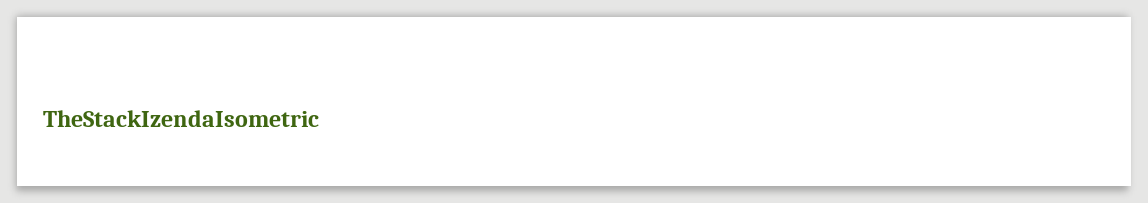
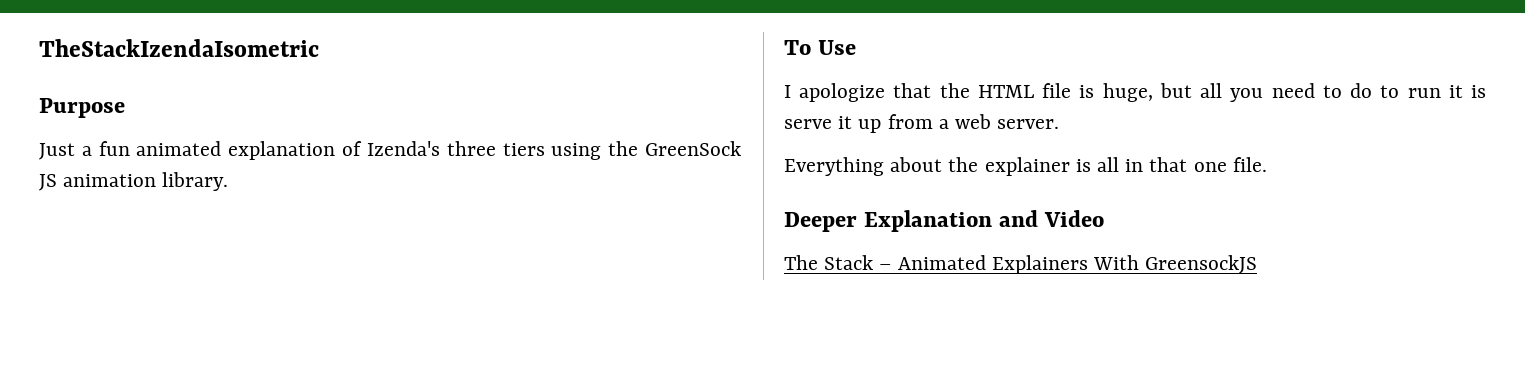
(319, 118) none -> [39,98,125,118] [39,141,742,160] [39,172,229,191] [784,40,856,55] [784,83,1486,102] [784,114,1060,133] [784,157,1267,176] [784,210,1104,232] [784,255,1258,274] // Purpose // Just a fun animated explanation of Izenda's three tiers using the GreenSock JS animation library. // To Use // I apologize that the HTML file is huge, but all you need to do to run it is serve it up from a web server. // Everything about the explainer is all in that one file. // Deeper Explanation and Video // The Stack – Animated Explainers With GreensockJS

